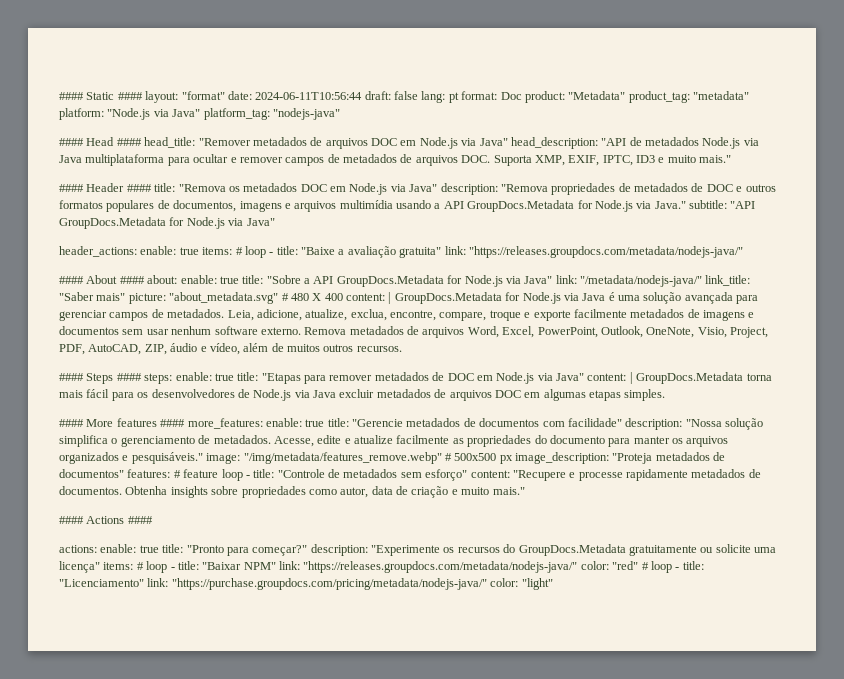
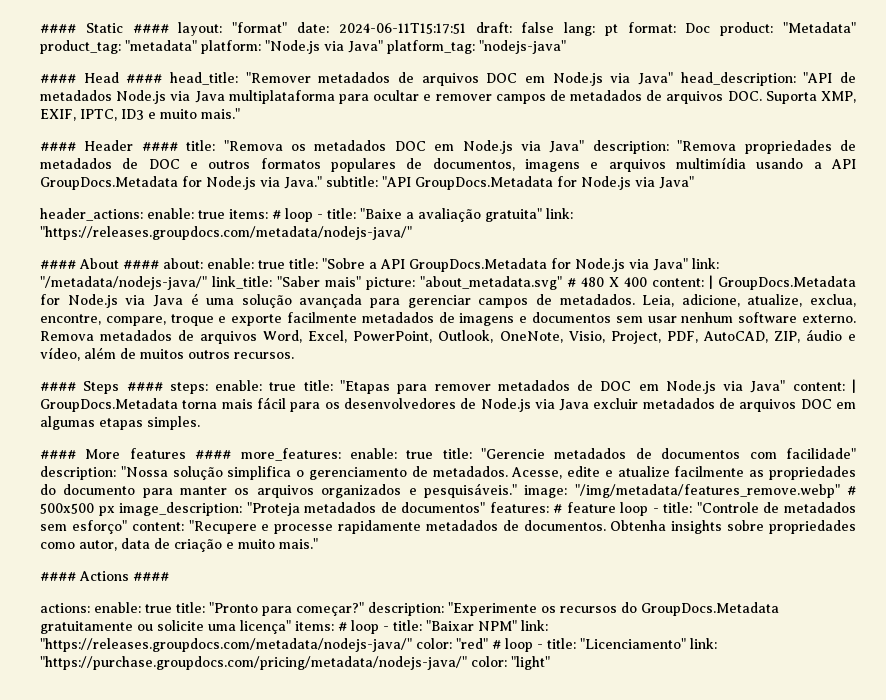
[255,92,363,100] 2024-06-11T10:56:44 -> [338,23,466,34] 2024-06-11T15:17:51

